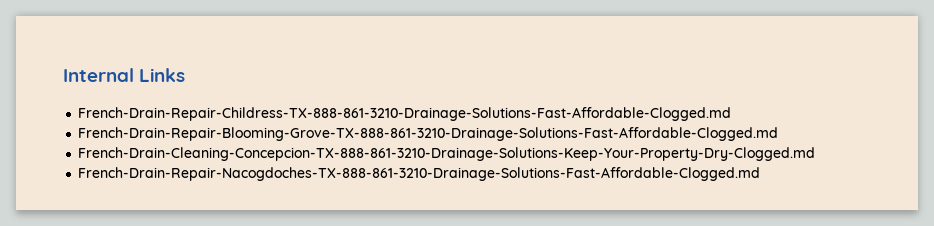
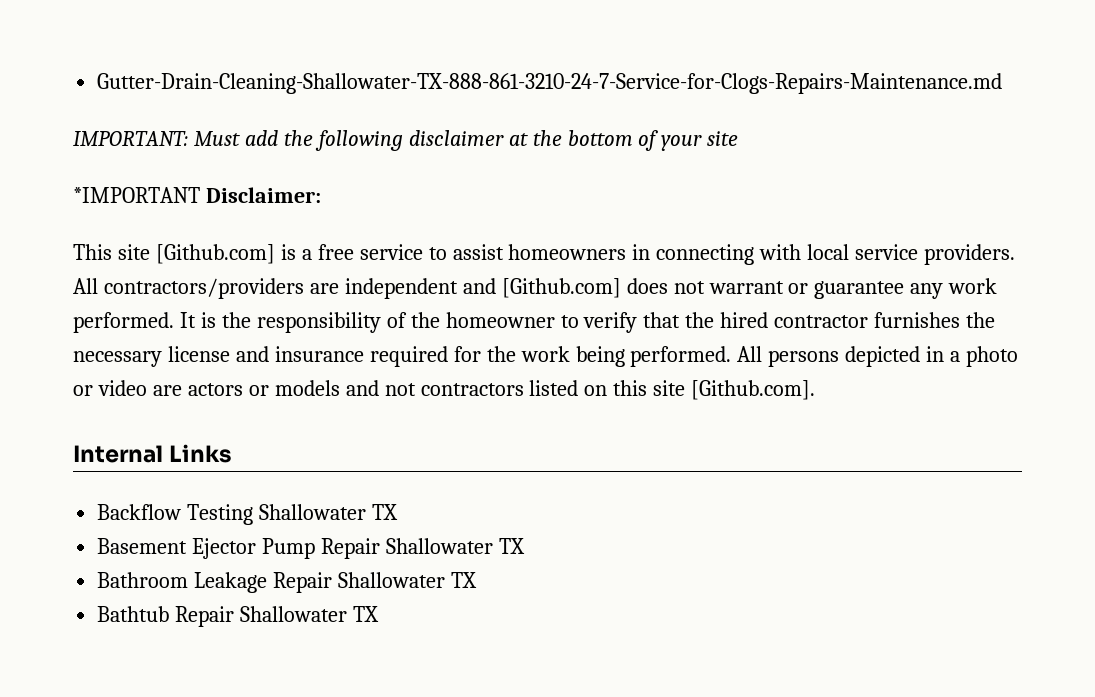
[63,68,186,82] [78,107,732,121] [78,127,779,141] [78,147,816,161] [78,167,761,181] Internal Links // French-Drain-Repair-Childress-TX-888-861-3210-Drainage-Solutions-Fast-Affordable-Clogged.md // French-Drain-Repair-Blooming-Grove-TX-888-861-3210-Drainage-Solutions-Fast-Affordable-Clogged.md // French-Drain-Cleaning-Concepcion-TX-888-861-3210-Drainage-Solutions-Keep-Your-Property-Dry-Clogged.md // French-Drain-Repair-Nacogdoches-TX-888-861-3210-Drainage-Solutions-Fast-Affordable-Clogged.md -> [97,73,1003,94] [73,130,739,151] [73,187,321,203] [73,244,1016,265] [73,278,998,299] [73,312,996,333] [73,346,1019,367] [73,380,816,400] [73,444,233,463] [97,504,399,525] [97,538,525,559] [97,572,477,593] [97,606,380,627] Gutter-Drain-Cleaning-Shallowater-TX-888-861-3210-24-7-Service-for-Clogs-Repairs-Maintenance.md // IMPORTANT: Must add the following disclaimer at the bottom of your site // *IMPORTANT Disclaimer: // This site [Github.com] is a free service to assist homeowners in connecting with local service providers. All contractors/providers are independent and [Github.com] does not warrant or guarantee any work performed. It is the responsibility of the homeowner to verify that the hired contractor furnishes the necessary license and insurance required for the work being performed. All persons depicted in a photo or video are actors or models and not contractors listed on this site [Github.com]. // Internal Links // Backflow Testing Shallowater TX // Basement Ejector Pump Repair Shallowater TX // Bathroom Leakage Repair Shallowater TX // Bathtub Repair Shallowater TX

